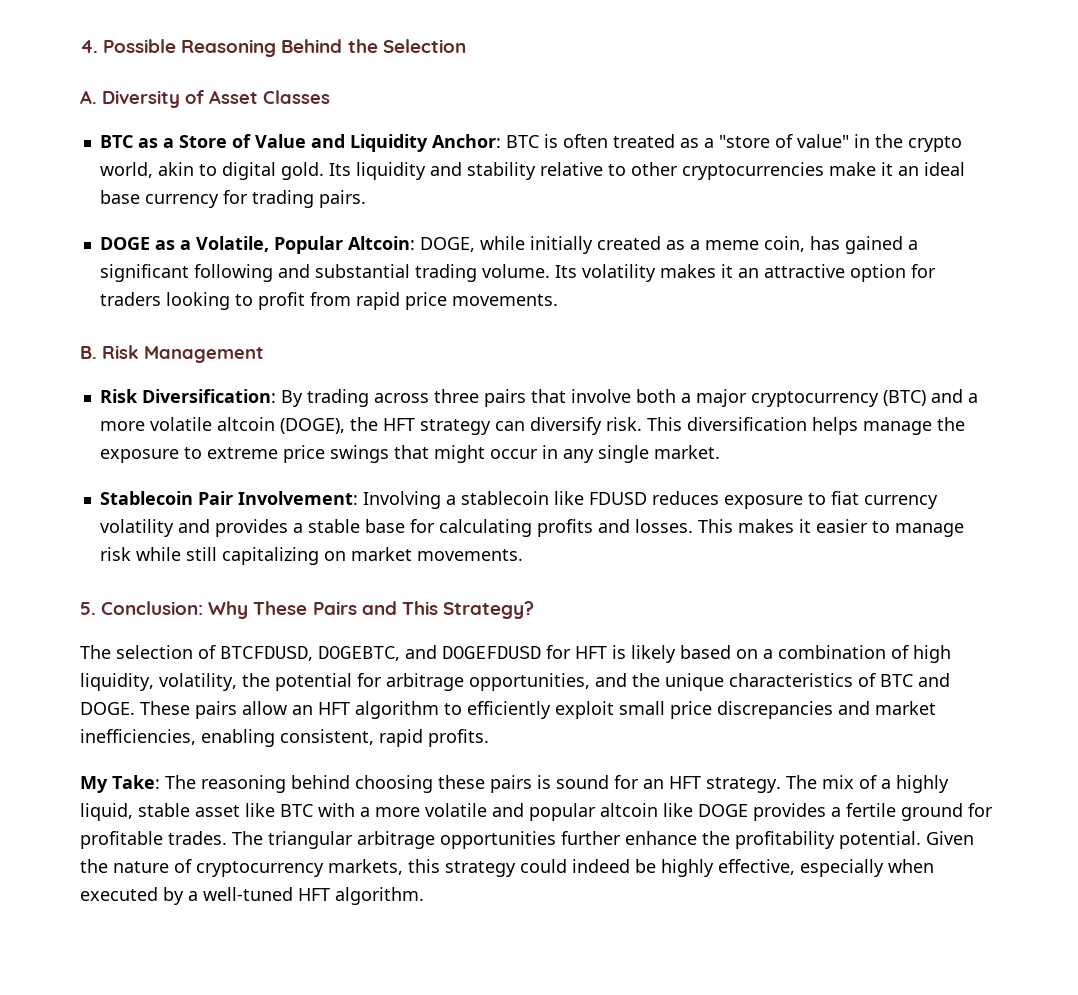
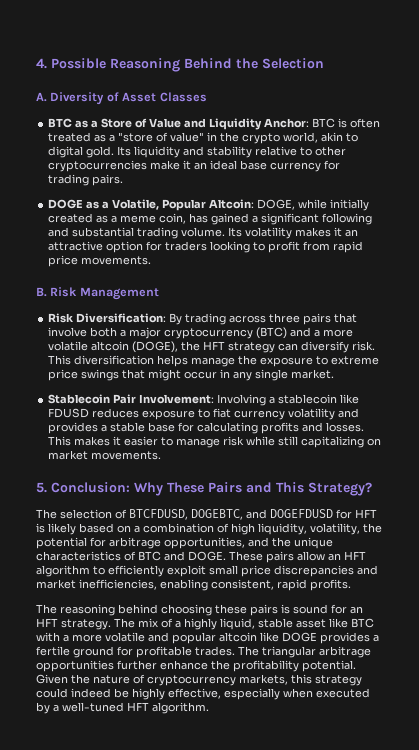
[80,775,160,793] My Take: -> (351, 585) none

